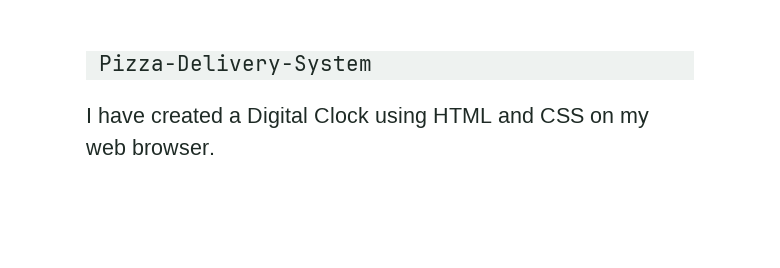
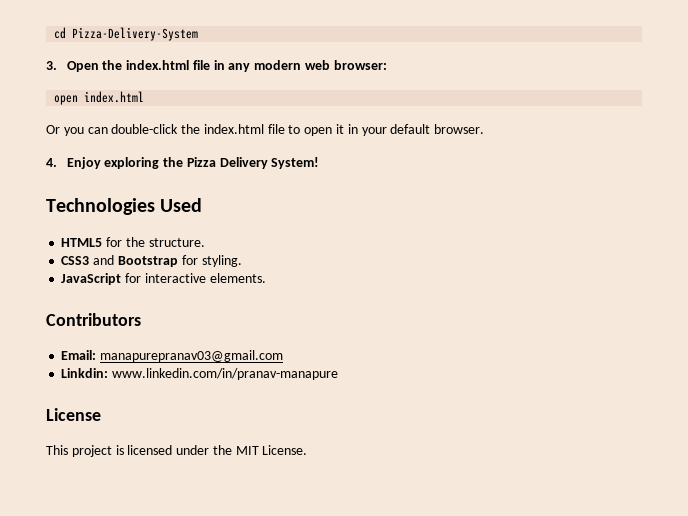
(98, 64) none -> [54,27,67,39] cd
[86,107,649,128] [85,139,215,155] I have created a Digital Clock using HTML and CSS on my web browser. -> [46,60,387,72] [54,91,145,105] [46,124,485,136] [46,157,320,169] [46,198,203,215] [61,237,205,247] [61,255,242,267] [61,273,266,285] [46,313,141,326] [61,350,284,362] [61,368,339,380] [46,408,101,421] [46,445,308,457] 3. Open the index.html file in any modern web browser: // open index.html // Or you can double-click the index.html file to open it in your default browser. // 4. Enjoy exploring the Pizza Delivery System! // Technologies Used // HTML5 for the structure. // CSS3 and Bootstrap for styling. // JavaScript for interactive elements. // Contributors // Email: manapurepranav03@gmail.com // Linkdin: www.linkedin.com/in/pranav-manapure // License // This project is licensed under the MIT License.

